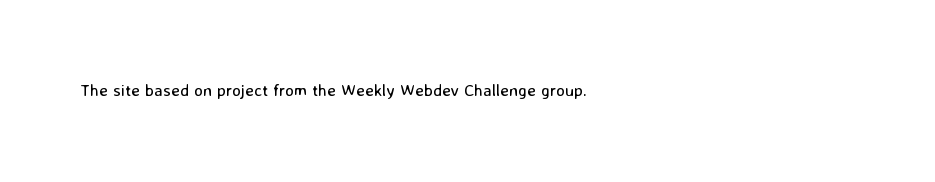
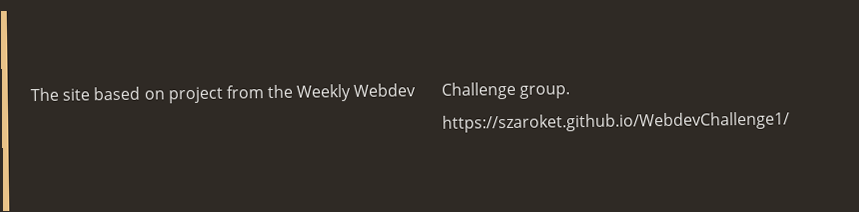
(587, 93) none -> [442,111,790,133] // https://szaroket.github.io/WebdevChallenge1/

